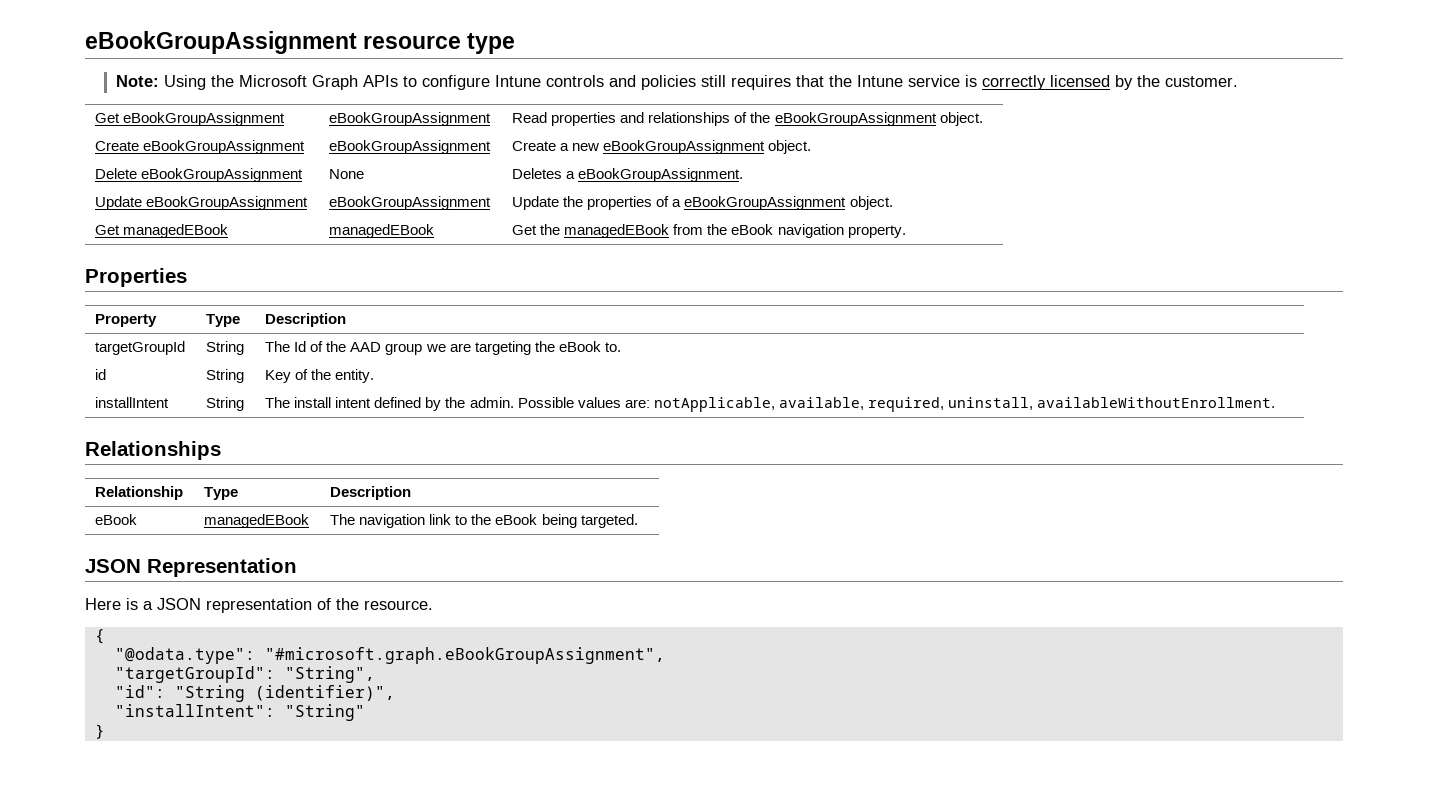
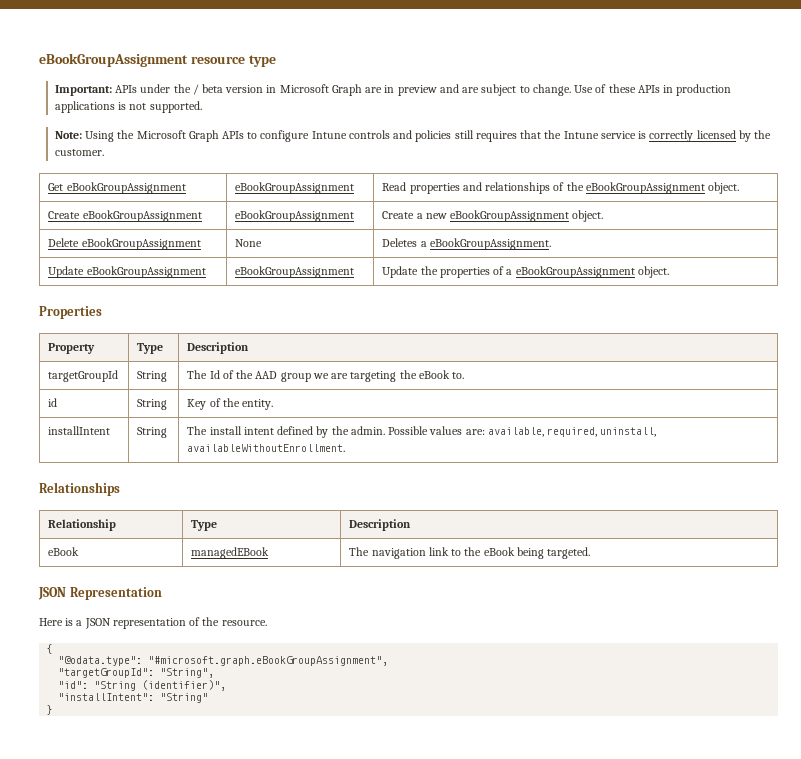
(516, 43) none -> [54,84,732,96] [54,101,202,113] // Important: APIs under the / beta version in Microsoft Graph are in preview and are subject to change. Use of these APIs in production applications is not supported.
[95,224,229,238] [329,224,435,238] [512,224,906,238] // Get managedEBook | managedEBook | Get the managedEBook from the eBook navigation property. -> (669, 272) none
[653,397,775,412] notApplicable, -> (485, 432) none

